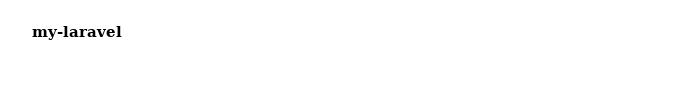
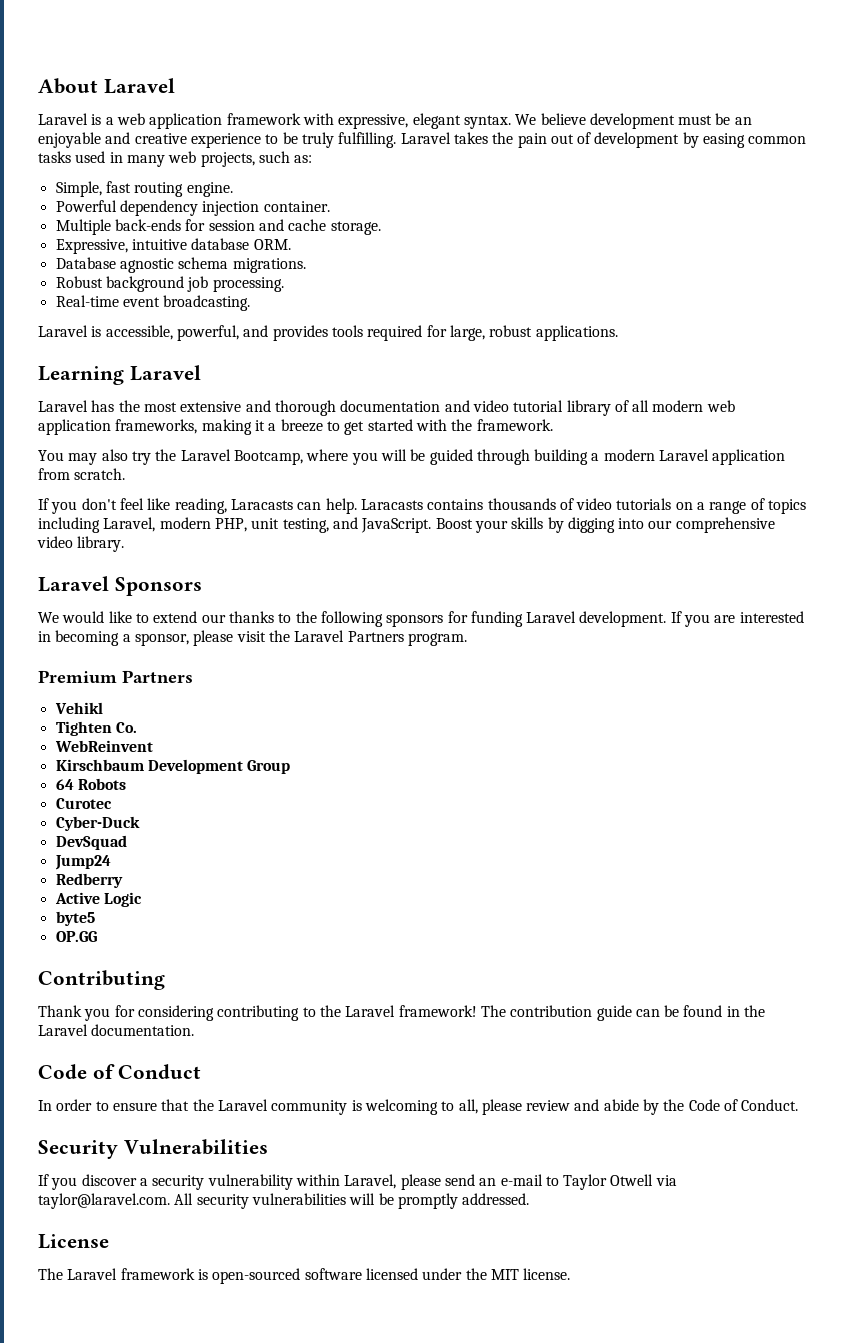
[32,26,122,40] my-laravel -> [38,78,175,94] [38,113,752,129] [38,132,807,148] [38,151,313,167] [55,181,233,197] [55,200,330,216] [55,219,381,235] [55,238,291,254] [55,257,306,273] [55,276,284,292] [55,295,251,311] [38,325,618,341] [38,365,201,385] [38,400,735,416] [38,419,553,435] [38,449,786,465] [38,468,126,480] [38,498,807,514] [38,517,775,533] [37,536,125,552] [38,576,202,596] [38,611,804,627] [38,630,467,646] [38,670,193,684] [54,702,103,714] [55,721,137,736] [54,740,153,752] [55,759,291,774] [55,778,126,790] [55,798,112,809] [55,816,140,831] [55,835,127,850] [54,855,111,870] [55,873,123,888] [54,892,142,907] [55,911,95,926] [55,931,97,942] [38,970,165,990] [38,1005,766,1021] [38,1024,195,1036] [38,1064,202,1079] [38,1099,799,1115] [38,1139,268,1159] [38,1174,677,1190] [38,1193,530,1209] [38,1234,109,1249] [38,1268,571,1284] About Laravel // Laravel is a web application framework with expressive, elegant syntax. We believe development must be an enjoyable and creative experience to be truly fulfilling. Laravel takes the pain out of development by easing common tasks used in many web projects, such as: // Simple, fast routing engine. // Powerful dependency injection container. // Multiple back-ends for session and cache storage. // Expressive, intuitive database ORM. // Database agnostic schema migrations. // Robust background job processing. // Real-time event broadcasting. // Laravel is accessible, powerful, and provides tools required for large, robust applications. // Learning Laravel // Laravel has the most extensive and thorough documentation and video tutorial library of all modern web application frameworks, making it a breeze to get started with the framework. // You may also try the Laravel Bootcamp, where you will be guided through building a modern Laravel application from scratch. // If you don't feel like reading, Laracasts can help. Laracasts contains thousands of video tutorials on a range of topics including Laravel, modern PHP, unit testing, and JavaScript. Boost your skills by digging into our comprehensive video library. // Laravel Sponsors // We would like to extend our thanks to the following sponsors for funding Laravel development. If you are interested in becoming a sponsor, please visit the Laravel Partners program. // Premium Partners // Vehikl // Tighten Co. // WebReinvent // Kirschbaum Development Group // 64 Robots // Curotec // Cyber-Duck // DevSquad // Jump24 // Redberry // Active Logic // byte5 // OP.GG // Contributing // Thank you for considering contributing to the Laravel framework! The contribution guide can be found in the Laravel documentation. // Code of Conduct // In order to ensure that the Laravel community is welcoming to all, please review and abide by the Code of Conduct. // Security Vulnerabilities // If you discover a security vulnerability within Laravel, please send an e-mail to Taylor Otwell via taylor@laravel.com. All security vulnerabilities will be promptly addressed. // License // The Laravel framework is open-sourced software licensed under the MIT license.

